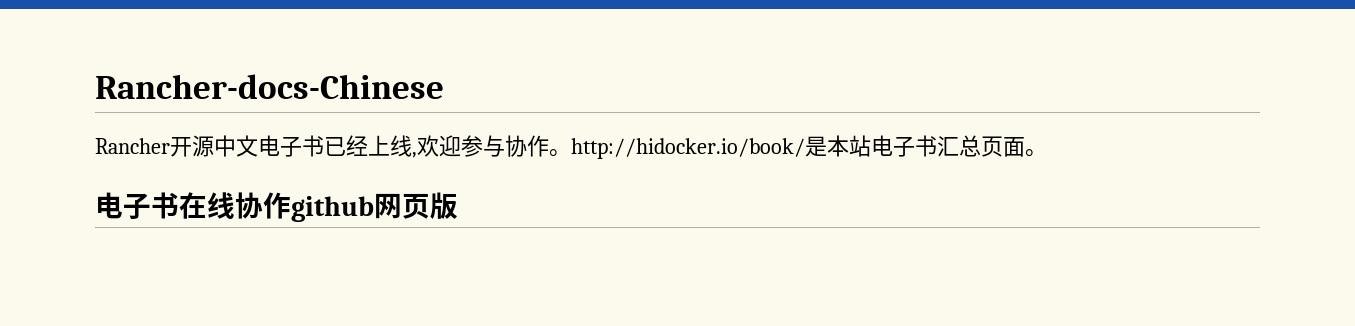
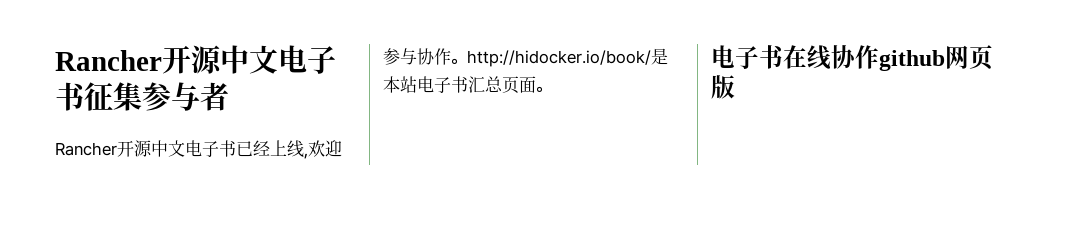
[95,74,444,99] Rancher-docs-Chinese -> [55,45,336,74] [55,82,229,111] Rancher开源中文电子书征集参与者

